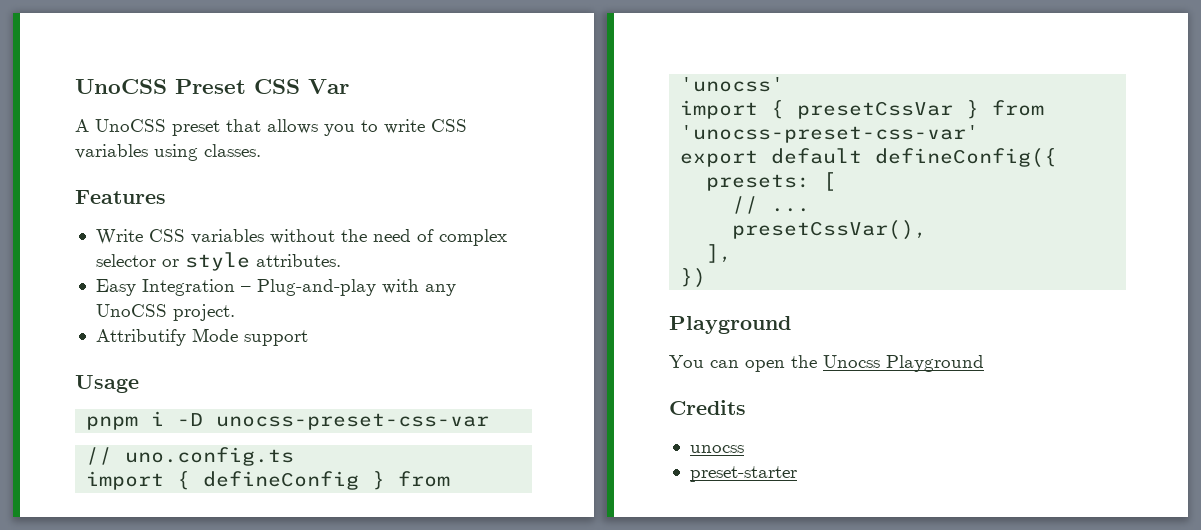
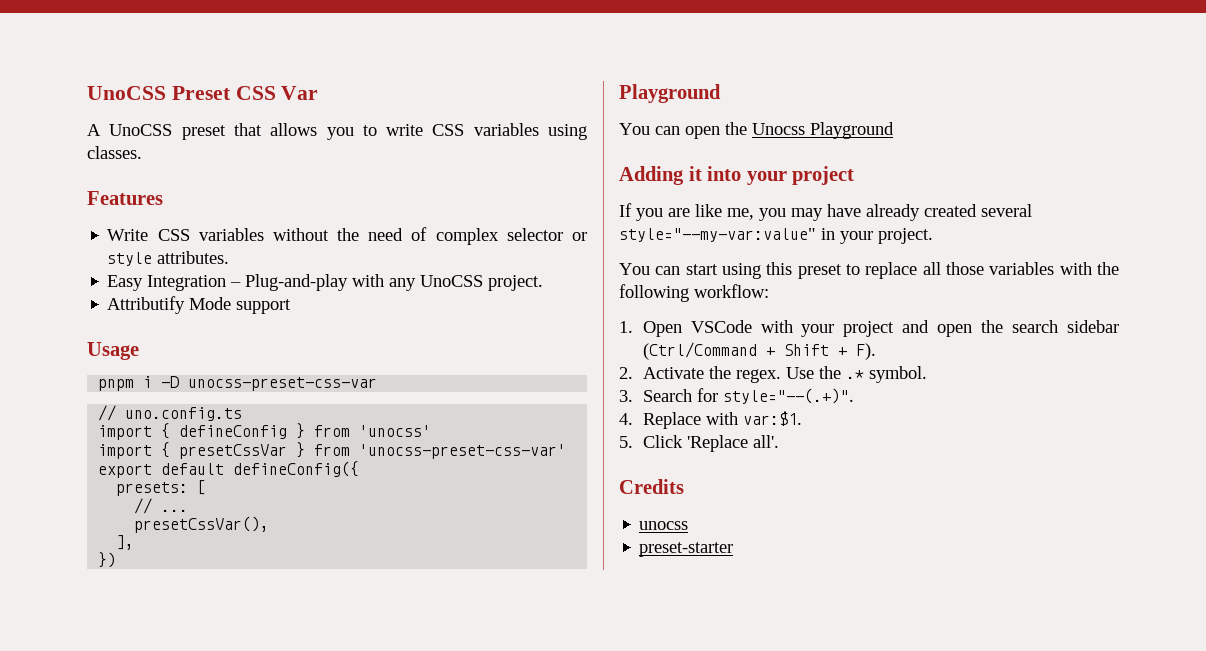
(984, 363) none -> [619,166,855,185] [619,203,1032,221] [619,228,933,244] [619,262,1119,279] [619,284,769,302] [619,320,1119,337] [642,342,876,360] [619,366,927,383] [619,388,854,404] [619,411,802,429] [619,435,779,452] // Adding it into your project // If you are like me, you may have already created several style="--my-var:value" in your project. // You can start using this preset to replace all those variables with the following workflow: // 1. Open VSCode with your project and open the search sidebar (Ctrl/Command + Shift + F). // 2. Activate the regex. Use the .* symbol. // 3. Search for style="--(.+)". // 4. Replace with var:$1. // 5. Click 'Replace all'.

